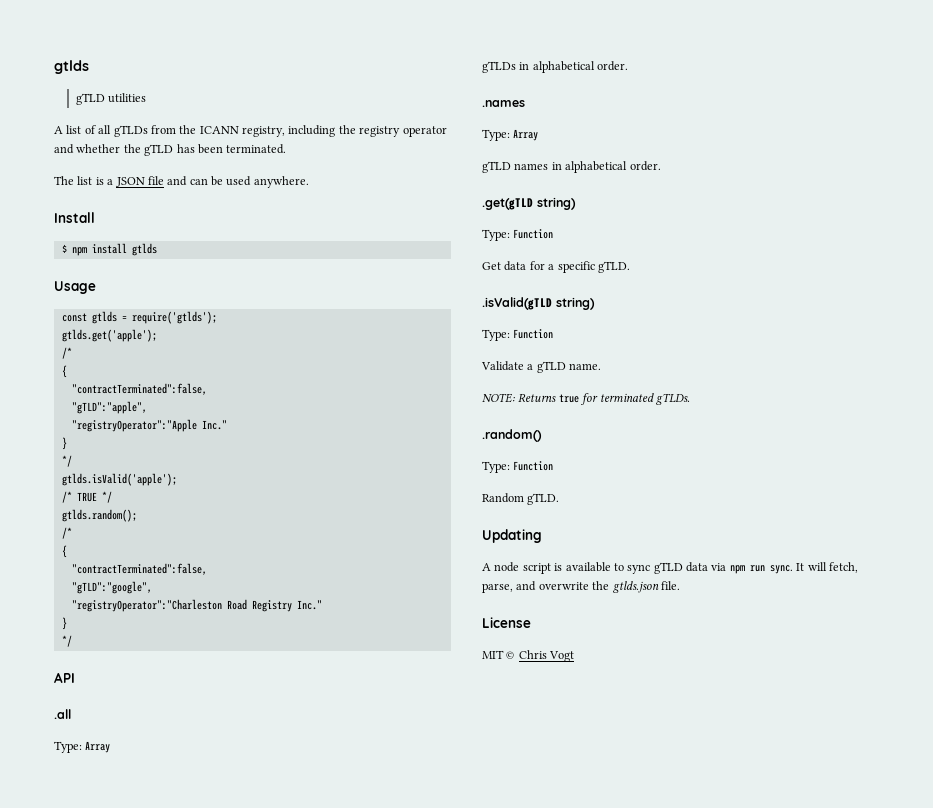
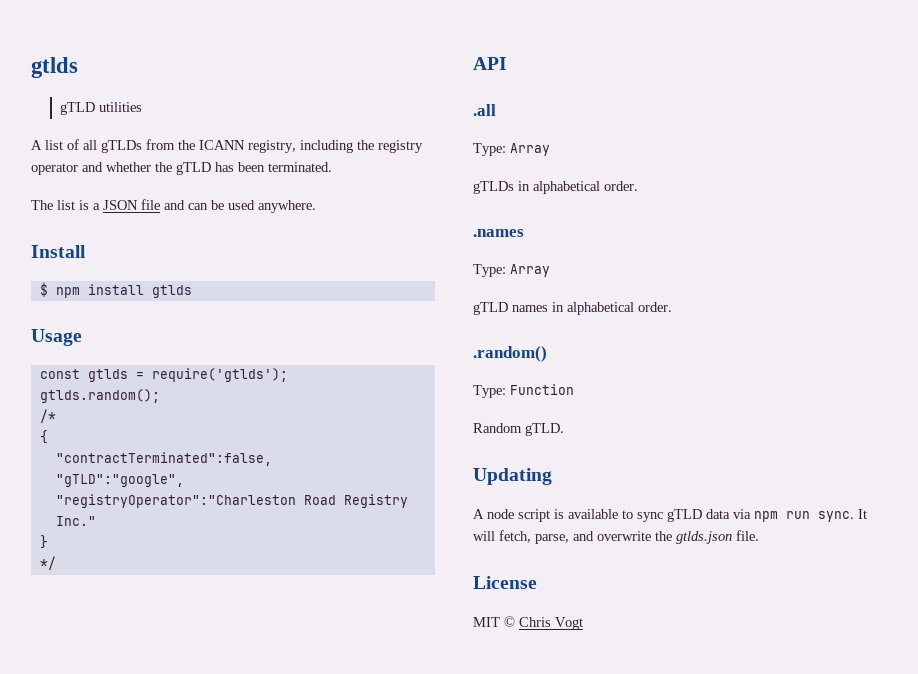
[61,329,157,342] [61,347,72,359] [61,365,67,378] [71,383,207,395] [71,401,147,414] [71,419,227,432] [61,437,67,450] [61,455,72,467] [61,473,177,486] [61,491,112,503] // gtlds.get('apple'); // /* // { // "contractTerminated":false, // "gTLD":"apple", // "registryOperator":"Apple Inc." // } // */ // gtlds.isValid('apple'); // /* TRUE */ -> (288, 375) none
[482,197,576,210] [482,229,554,241] [482,261,630,273] [482,297,595,310] [482,329,554,341] [481,361,602,373] [482,393,690,405] // .get(gTLD string) // Type: Function // Get data for a specific gTLD. // .isValid(gTLD string) // Type: Function // Validate a gTLD name. // NOTE: Returns true for terminated gTLDs. -> (672, 307) none

